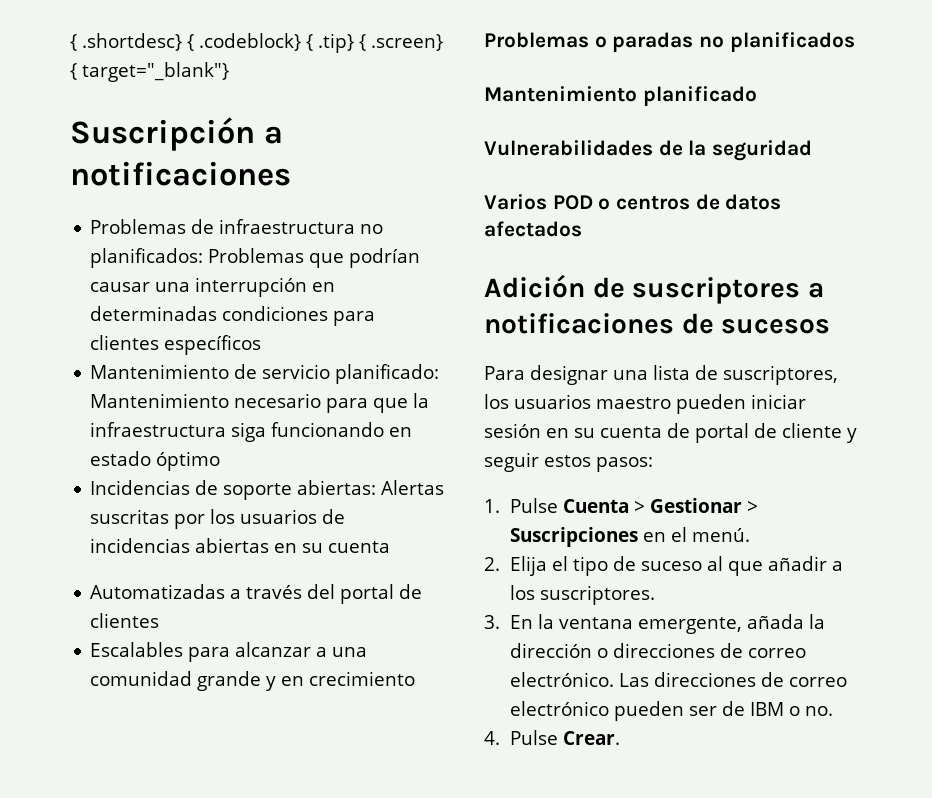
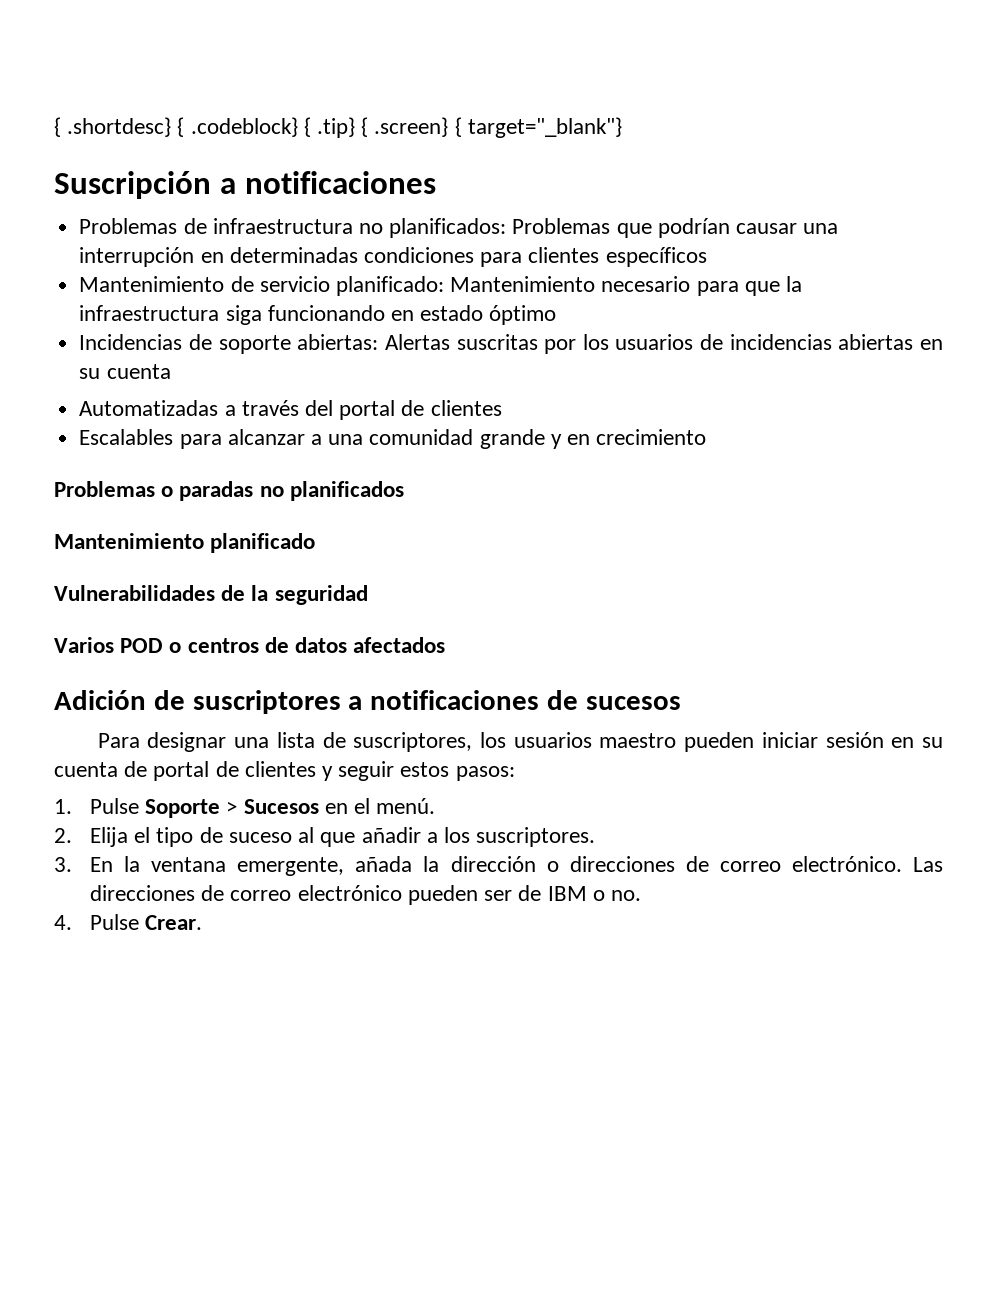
[782,423,842,438] cliente -> [244,761,316,777] clientes
[563,498,759,513] [510,527,639,547] Cuenta > Gestionar > Suscripciones -> [145,799,319,818] Soporte > Sucesos

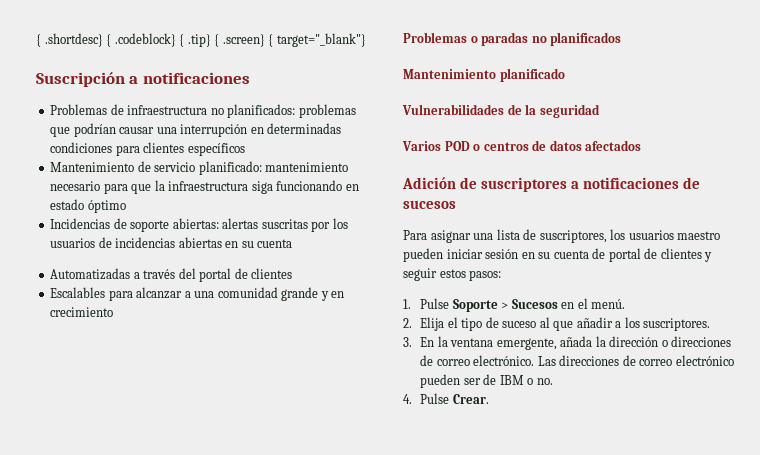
[512,218,611,234] Problemas -> [298,104,356,118] problemas
[450,276,596,292] Mantenimiento -> [265,162,349,172] mantenimiento
[384,334,450,350] Alertas -> [222,218,259,229] alertas
[147,732,227,752] designar -> [430,230,471,243] asignar

